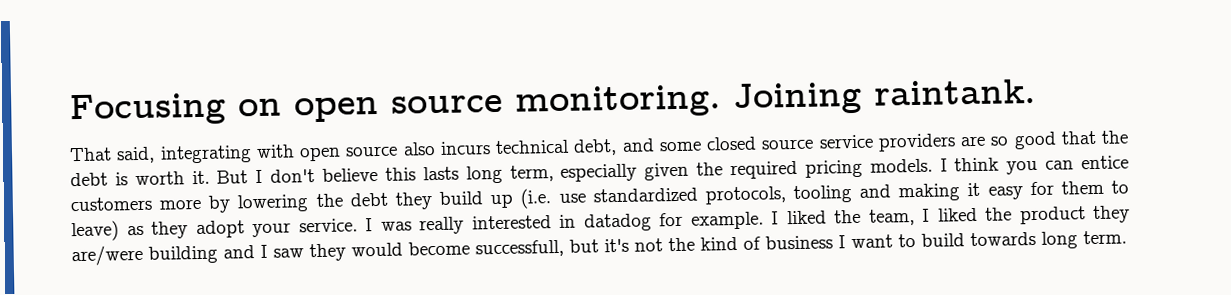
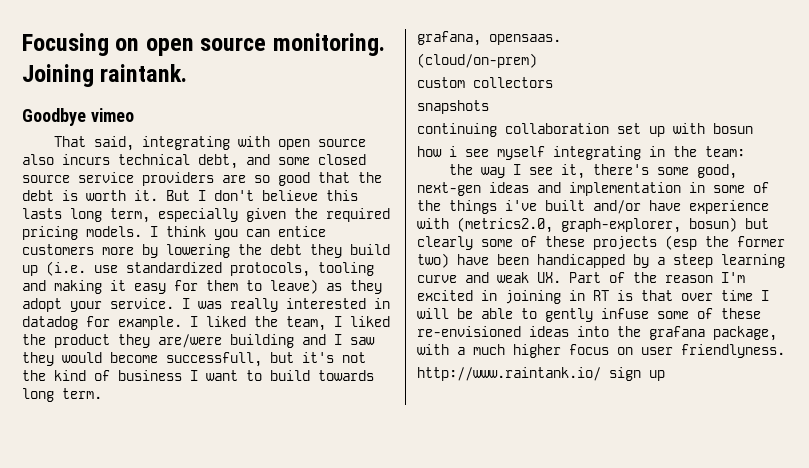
(1036, 92) none -> [22,108,134,126] // Goodbye vimeo
(1127, 237) none -> [417,31,561,46] [417,53,537,68] [417,77,553,88] [417,100,489,114] [417,123,753,137] [417,146,745,160] [448,164,737,179] [417,182,769,196] [417,200,769,214] [417,217,769,233] [417,235,785,250] [417,253,785,268] [417,272,745,283] [417,290,769,304] [417,308,761,322] [417,326,777,341] [417,344,785,358] [417,367,665,381] // grafana, opensaas. // (cloud/on-prem) // custom collectors // snapshots // continuing collaboration set up with bosun // how i see myself integrating in the team: // the way I see it, there's some good, next-gen ideas and implementation in some of the things i've built and/or have experience with (metrics2.0, graph-explorer, bosun) but clearly some of these projects (esp the former two) have been handicapped by a steep learning curve and weak UX. Part of the reason I'm excited in joining in RT is that over time I will be able to gently infuse some of these re-envisioned ideas into the grafana package, with a much higher focus on user friendlyness. // http://www.raintank.io/ sign up

